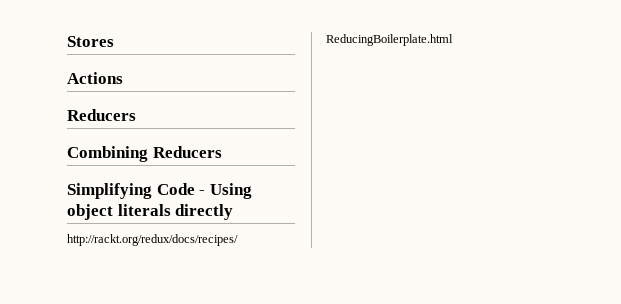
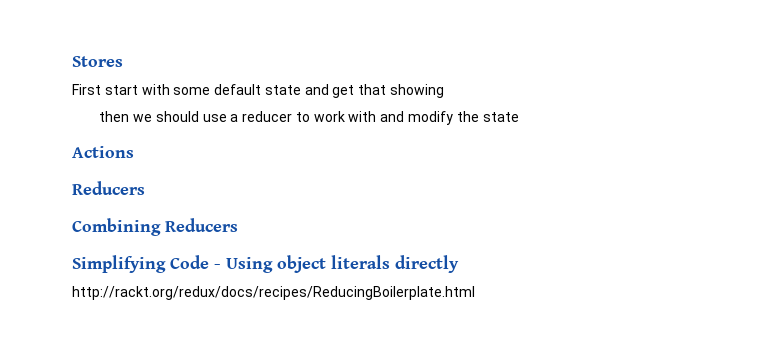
(114, 41) none -> [72,84,445,98] [99,111,519,125] // First start with some default state and get that showing // then we should use a reducer to work with and modify the state

